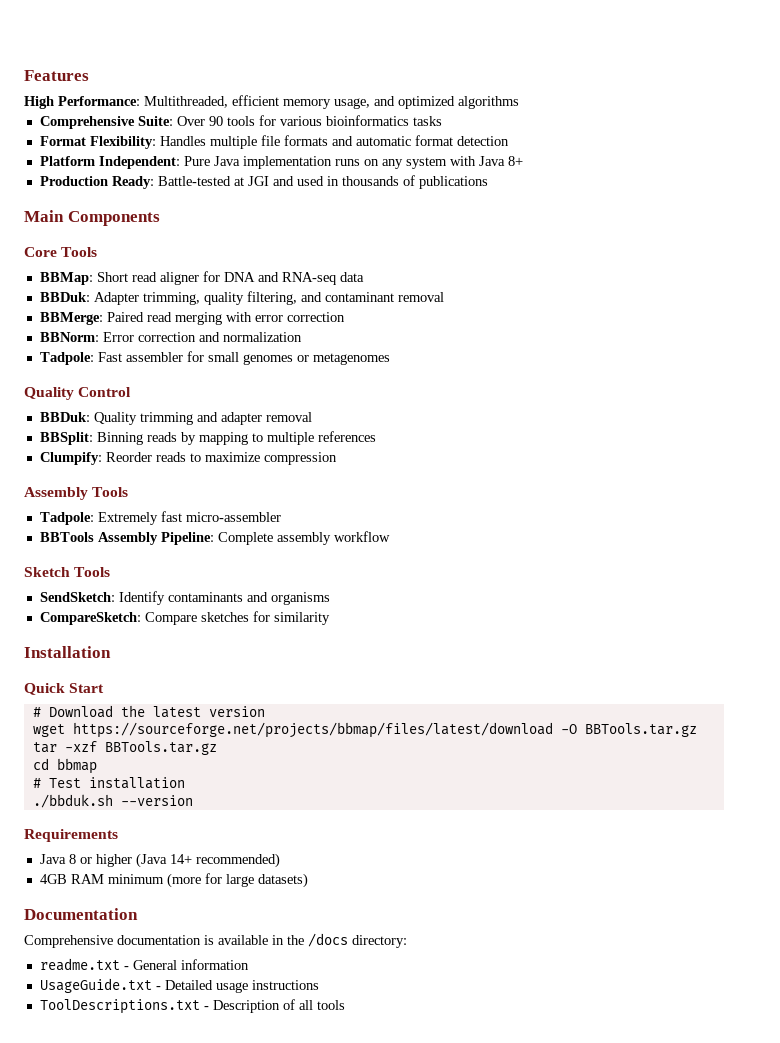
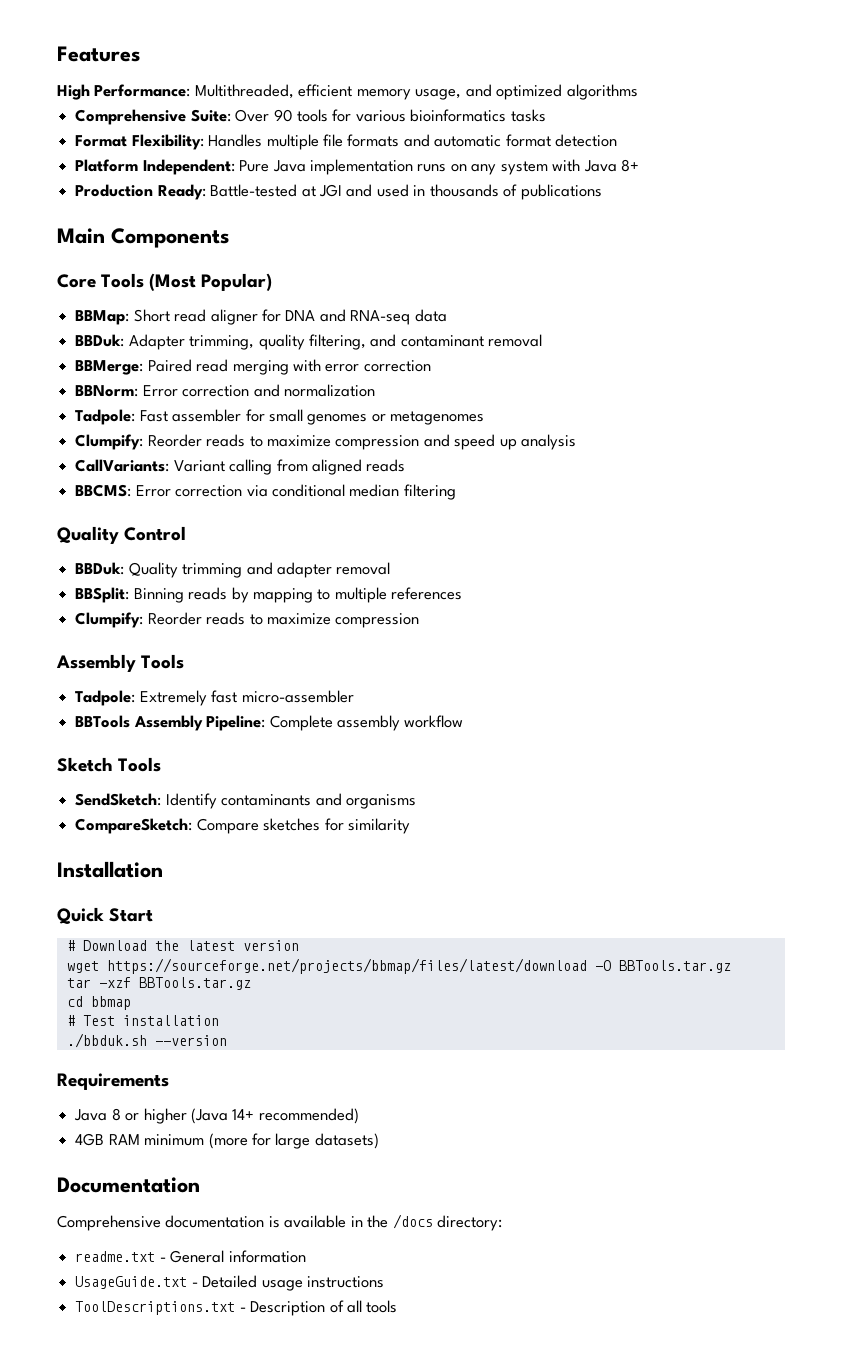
(98, 252) none -> [149,273,273,291] (Most Popular)
(390, 359) none -> [75,434,577,450] [75,459,406,475] [75,484,456,500] // Clumpify: Reorder reads to maximize compression and speed up analysis // CallVariants: Variant calling from aligned reads // BBCMS: Error correction via conditional median filtering

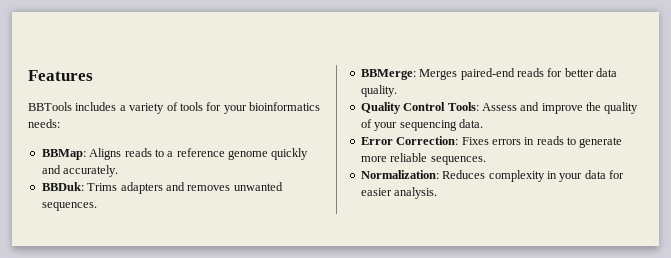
[57,84,638,100] [75,109,546,125] [75,134,618,150] [75,159,640,175] [75,184,602,200] [57,228,229,248] [57,273,273,291] [75,309,447,325] [75,334,543,350] [75,359,431,375] [75,384,375,397] [75,409,485,425] [75,434,577,450] [75,459,406,475] [75,484,456,500] [57,526,187,544] [75,562,391,578] [75,587,463,603] [75,612,420,628] [56,654,185,672] [75,690,354,706] [75,715,464,731] [57,757,162,772] [75,793,416,809] [75,818,410,834] [57,861,163,878] [57,907,154,924] [66,940,299,951] [66,958,731,974] [66,977,251,990] [66,996,131,1010] [66,1015,219,1026] [66,1033,227,1048] [57,1073,169,1090] [74,1108,359,1124] [75,1133,379,1149] [57,1177,200,1193] [57,1214,503,1231] [75,1250,306,1263] [75,1275,384,1291] [75,1300,398,1316] High Performance: Multithreaded, efficient memory usage, and optimized algorithms // Comprehensive Suite: Over 90 tools for various bioinformatics tasks // Format Flexibility: Handles multiple file formats and automatic format detection // Platform Independent: Pure Java implementation runs on any system with Java 8+ // Production Ready: Battle-tested at JGI and used in thousands of publications // Main Components // Core Tools (Most Popular) // BBMap: Short read aligner for DNA and RNA-seq data // BBDuk: Adapter trimming, quality filtering, and contaminant removal // BBMerge: Paired read merging with error correction // BBNorm: Error correction and normalization // Tadpole: Fast assembler for small genomes or metagenomes // Clumpify: Reorder reads to maximize compression and speed up analysis // CallVariants: Variant calling from aligned reads // BBCMS: Error correction via conditional median filtering // Quality Control // BBDuk: Quality trimming and adapter removal // BBSplit: Binning reads by mapping to multiple references // Clumpify: Reorder reads to maximize compression // Assembly Tools // Tadpole: Extremely fast micro-assembler // BBTools Assembly Pipeline: Complete assembly workflow // Sketch Tools // SendSketch: Identify contaminants and organisms // CompareSketch: Compare sketches for similarity // Installation // Quick Start // # Download the latest version // wget https://sourceforge.net/projects/bbmap/files/latest/download -O BBTools.tar.gz // tar -xzf BBTools.tar.gz // cd bbmap // # Test installation // ./bbduk.sh --version // Requirements // Java 8 or higher (Java 14+ recommended) // 4GB RAM minimum (more for large datasets) // Documentation // Comprehensive documentation is available in the /docs directory: // readme.txt - General information // UsageGuide.txt - Detailed usage instructions // ToolDescriptions.txt - Description of all tools -> [28,102,320,114] [28,119,60,128] [41,148,309,160] [41,165,119,177] [41,182,283,194] [41,202,97,211] [360,68,617,80] [360,85,397,97] [360,102,639,114] [360,119,483,131] [360,136,623,148] [360,153,486,165] [360,170,624,182] [360,187,438,199] BBTools includes a variety of tools for your bioinformatics needs: // BBMap: Aligns reads to a reference genome quickly and accurately. // BBDuk: Trims adapters and removes unwanted sequences. // BBMerge: Merges paired-end reads for better data quality. // Quality Control Tools: Assess and improve the quality of your sequencing data. // Error Correction: Fixes errors in reads to generate more reliable sequences. // Normalization: Reduces complexity in your data for easier analysis.

